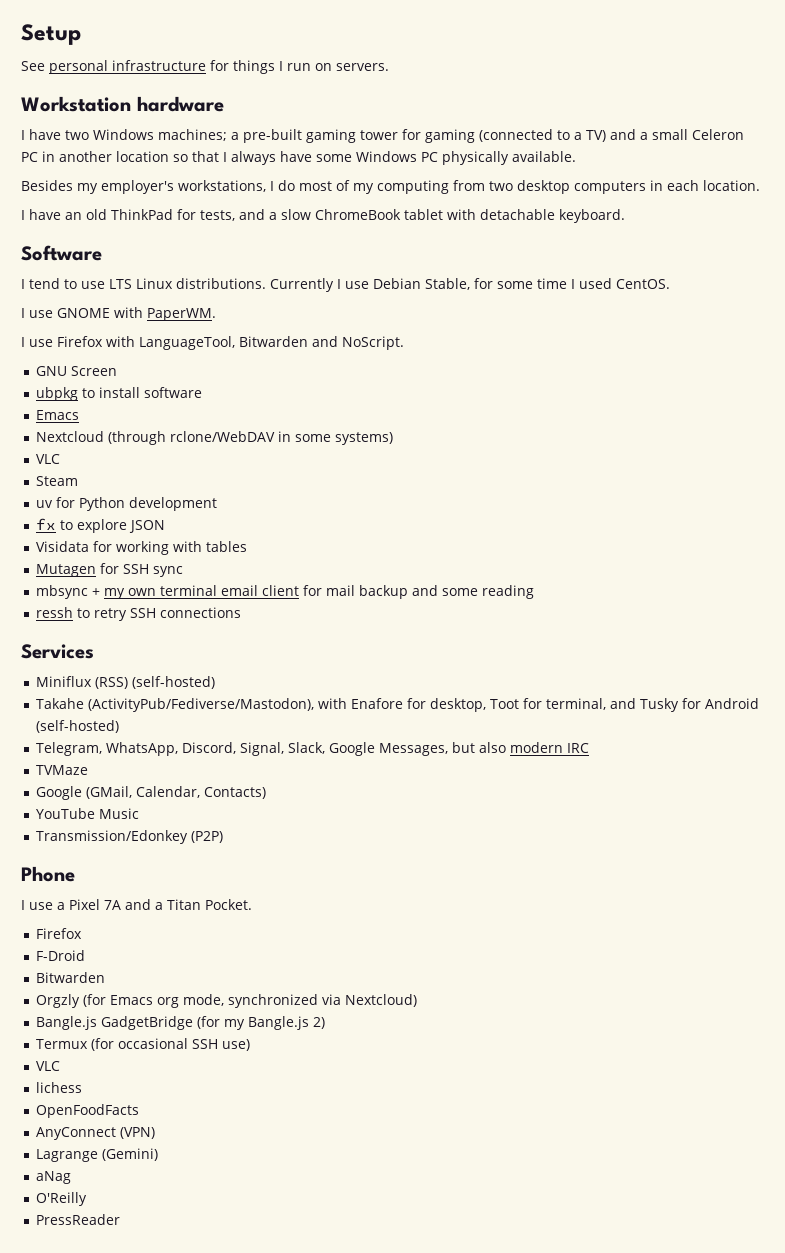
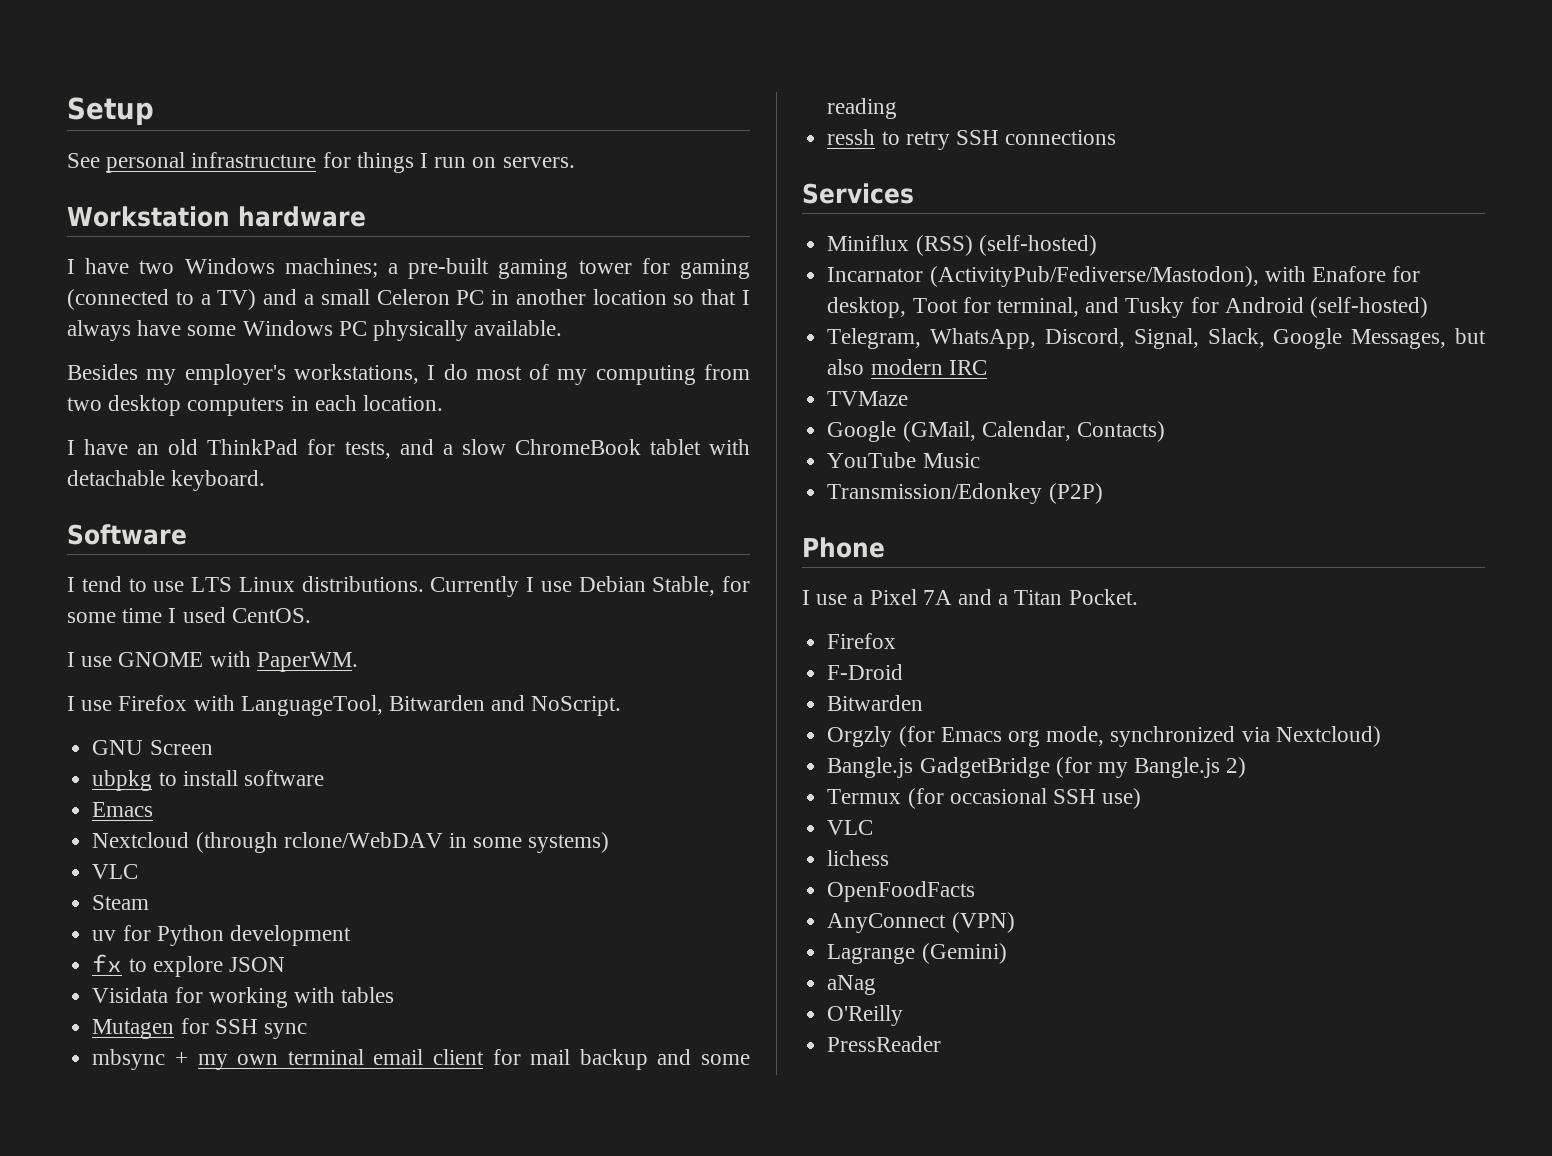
[36,698,85,709] Takahe -> [827,267,924,282] Incarnator

